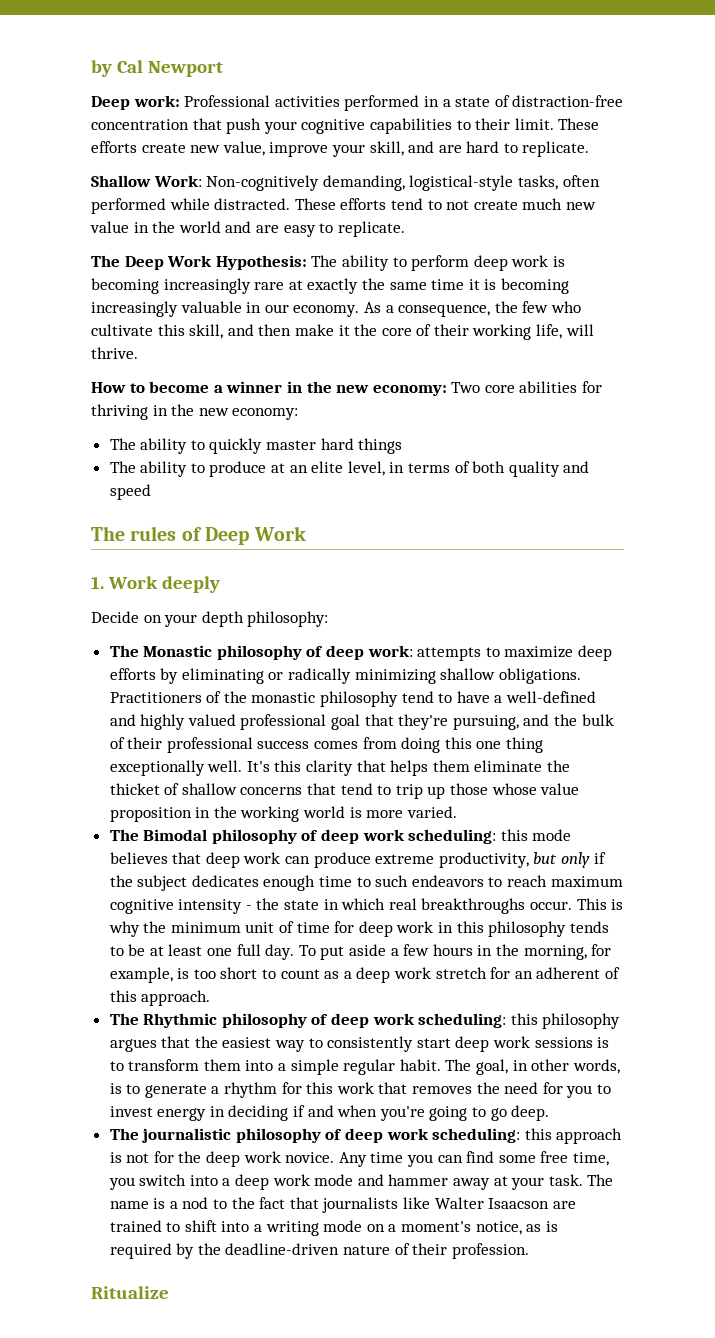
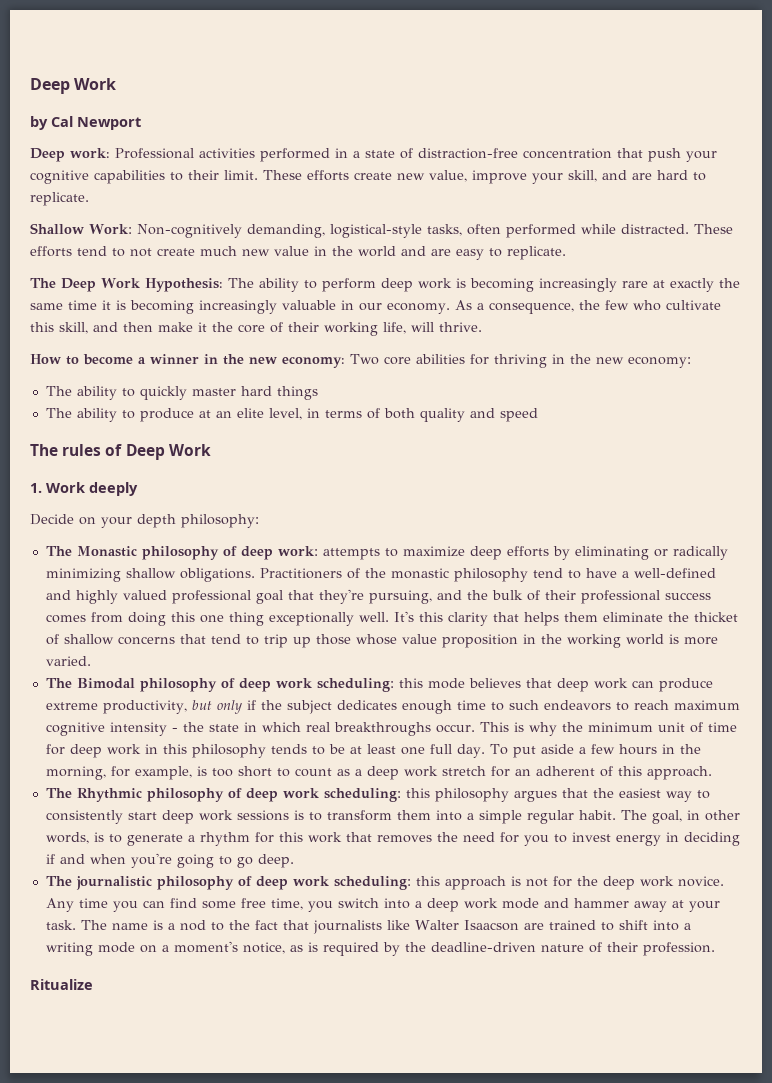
(91, 68) none -> [30,78,117,94] Deep Work //

